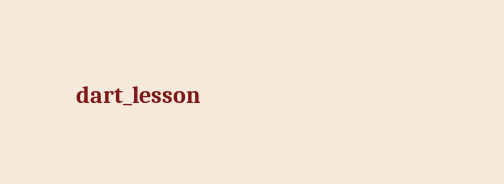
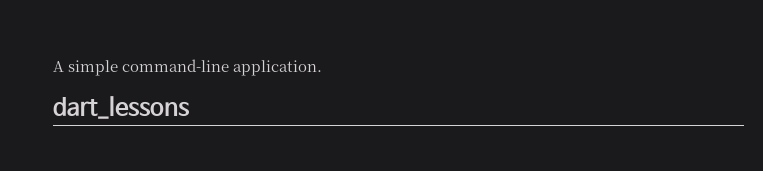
[76,86,201,106] dart_lesson -> [53,59,323,76] [53,96,190,119] A simple command-line application. // dart_lessons

